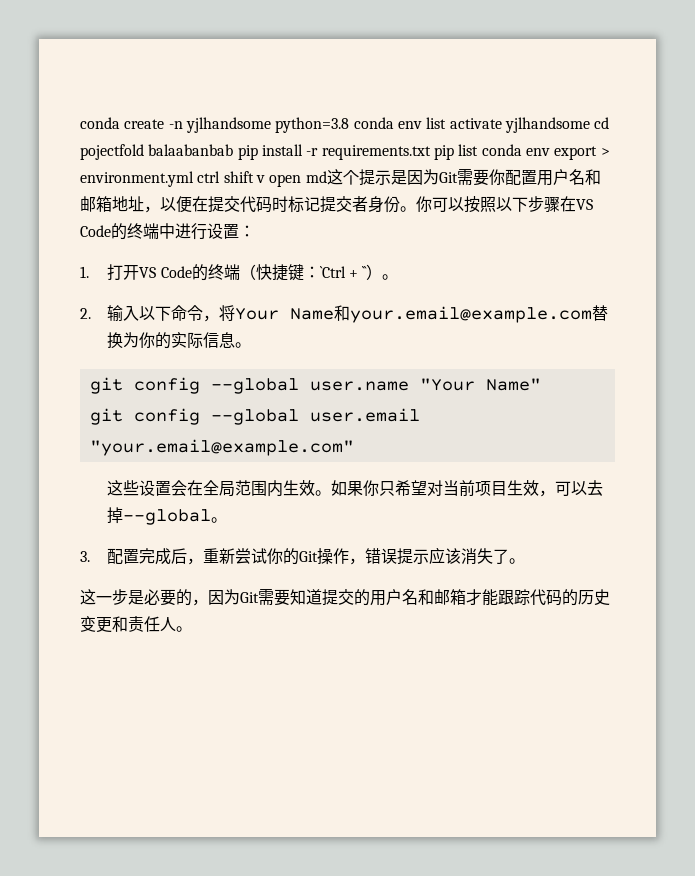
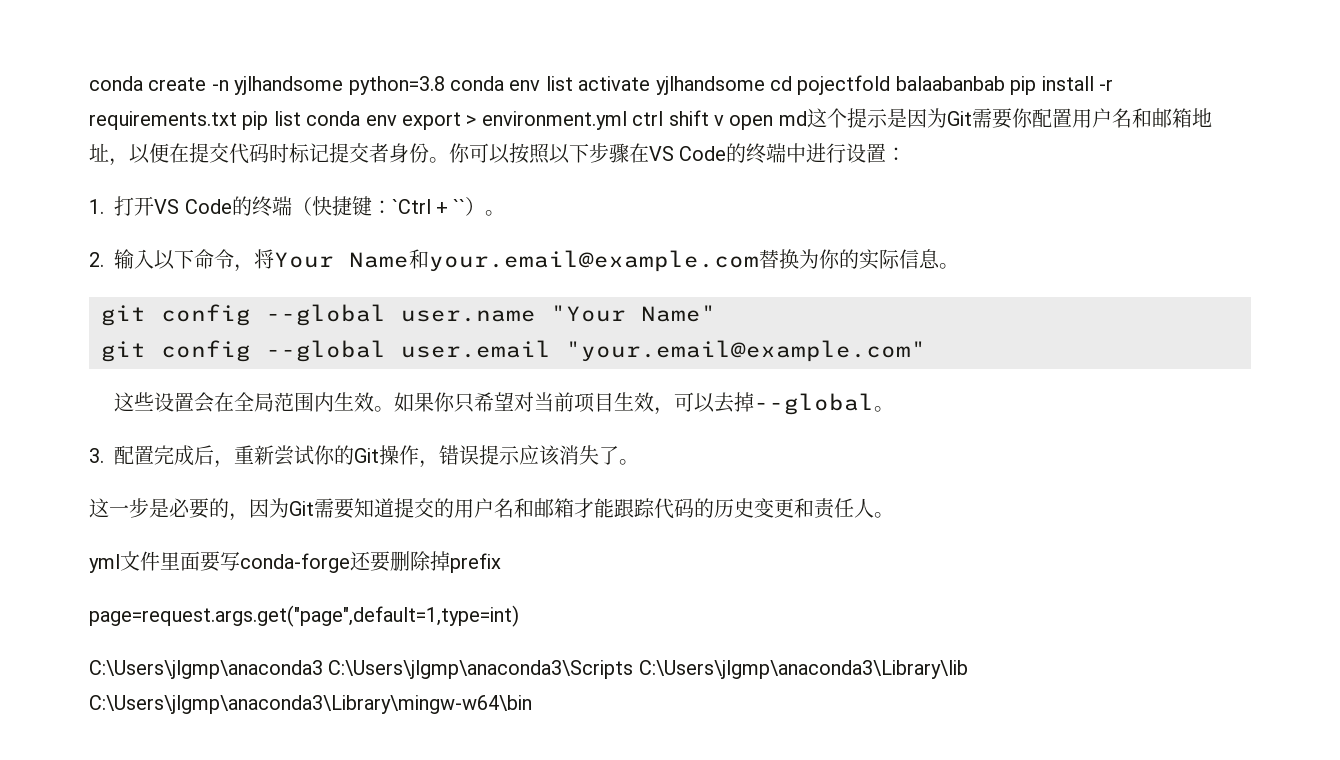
(192, 629) none -> [89,551,501,573] [89,605,519,627] [89,660,968,679] [89,695,532,714] // yml文件里面要写conda-forge还要删除掉prefix // page=request.args.get("page",default=1,type=int) // C:\Users\jlgmp\anaconda3 C:\Users\jlgmp\anaconda3\Scripts C:\Users\jlgmp\anaconda3\Library\lib C:\Users\jlgmp\anaconda3\Library\mingw-w64\bin

